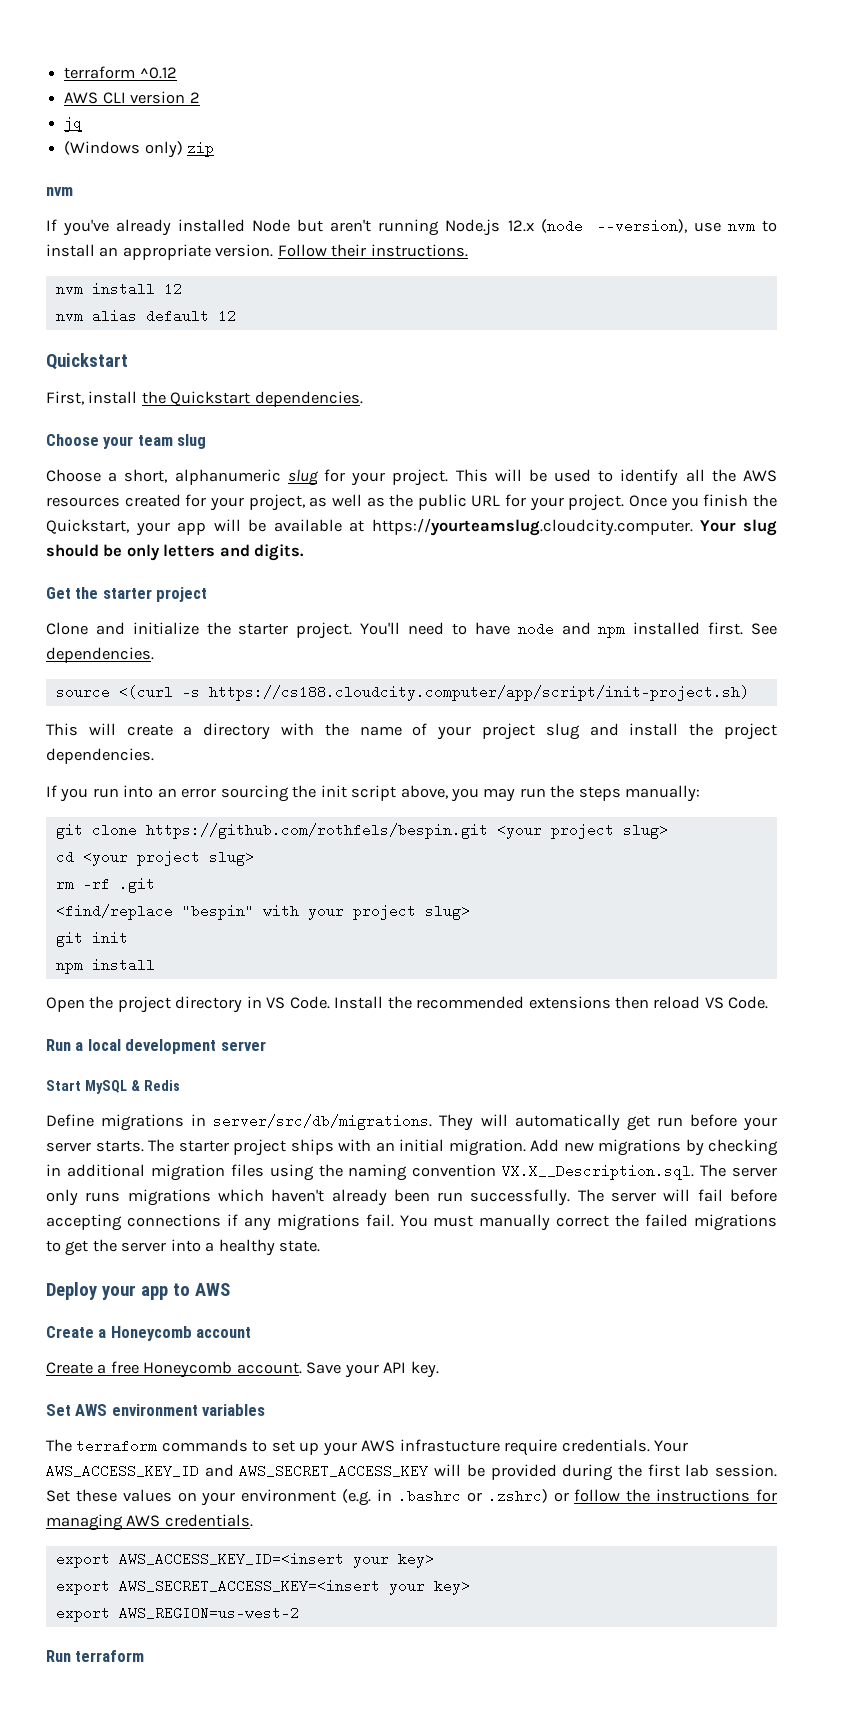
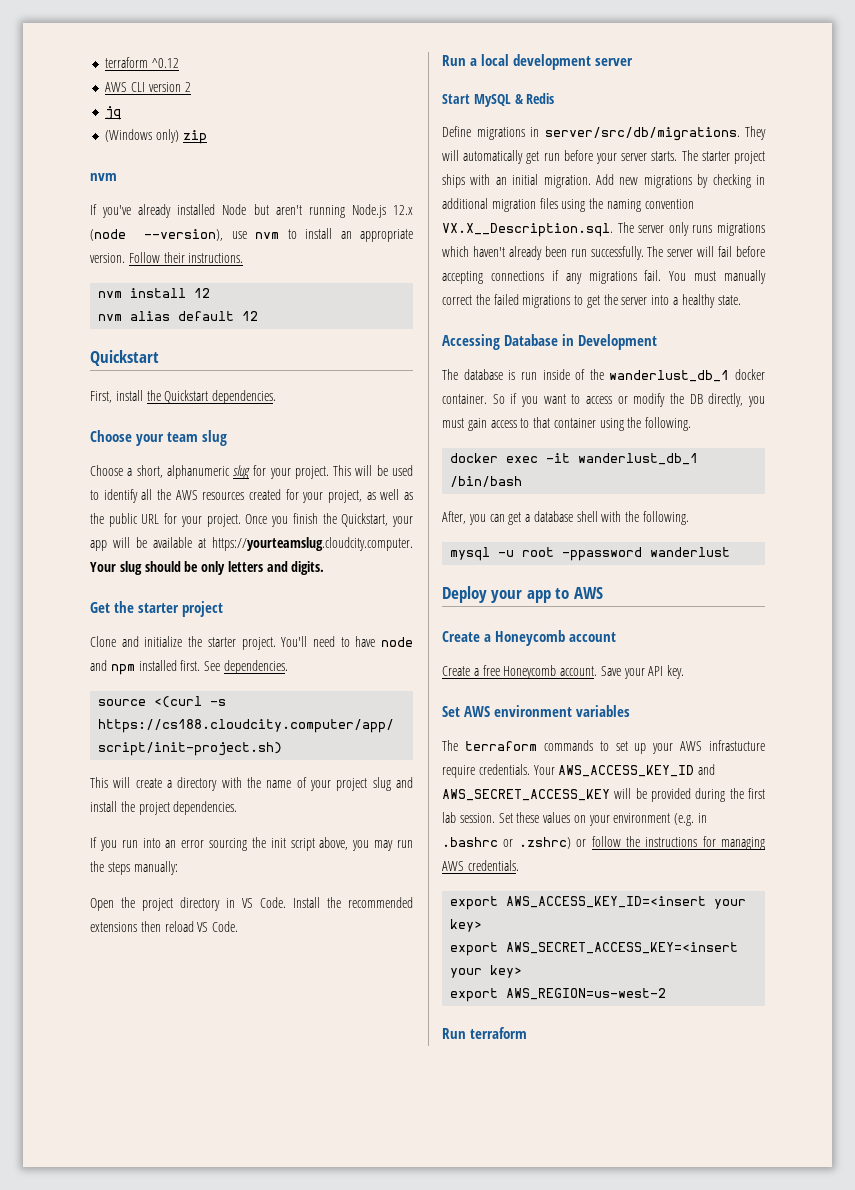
[55,823,668,839] [55,850,254,866] [55,877,155,893] [55,904,470,920] [55,932,128,947] [55,958,155,974] // git clone https://github.com/rothfels/bespin.git <your project slug> // cd <your project slug> // rm -rf .git // <find/replace "bespin" with your project slug> // git init // npm install -> (178, 868) none
(321, 1246) none -> [442,334,658,350] [442,369,765,382] [442,393,765,407] [442,417,692,431] [450,453,699,465] [450,476,523,487] [442,511,690,525] [450,547,731,561] // Accessing Database in Development // The database is run inside of the wanderlust_db_1 docker container. So if you want to access or modify the DB directly, you must gain access to that container using the following. // docker exec -it wanderlust_db_1 /bin/bash // After, you can get a database shell with the following. // mysql -u root -ppassword wanderlust

